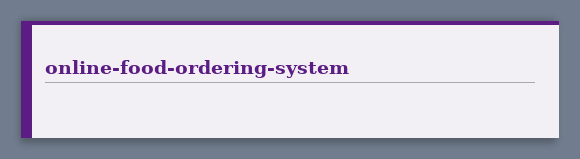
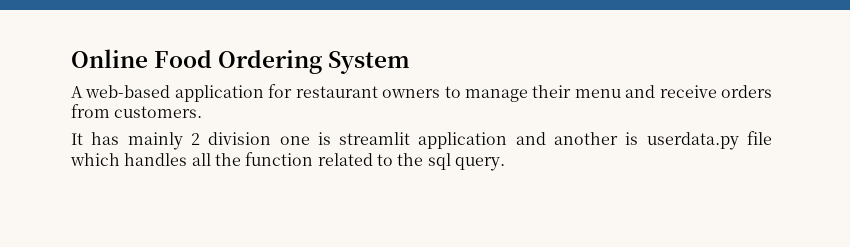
[45,60,349,78] online-food-ordering-system -> [71,49,411,74] [71,84,773,102] [71,104,203,118] [71,131,772,150] [70,152,505,171] Online Food Ordering System // A web-based application for restaurant owners to manage their menu and receive orders from customers. // It has mainly 2 division one is streamlit application and another is userdata.py file which handles all the function related to the sql query.

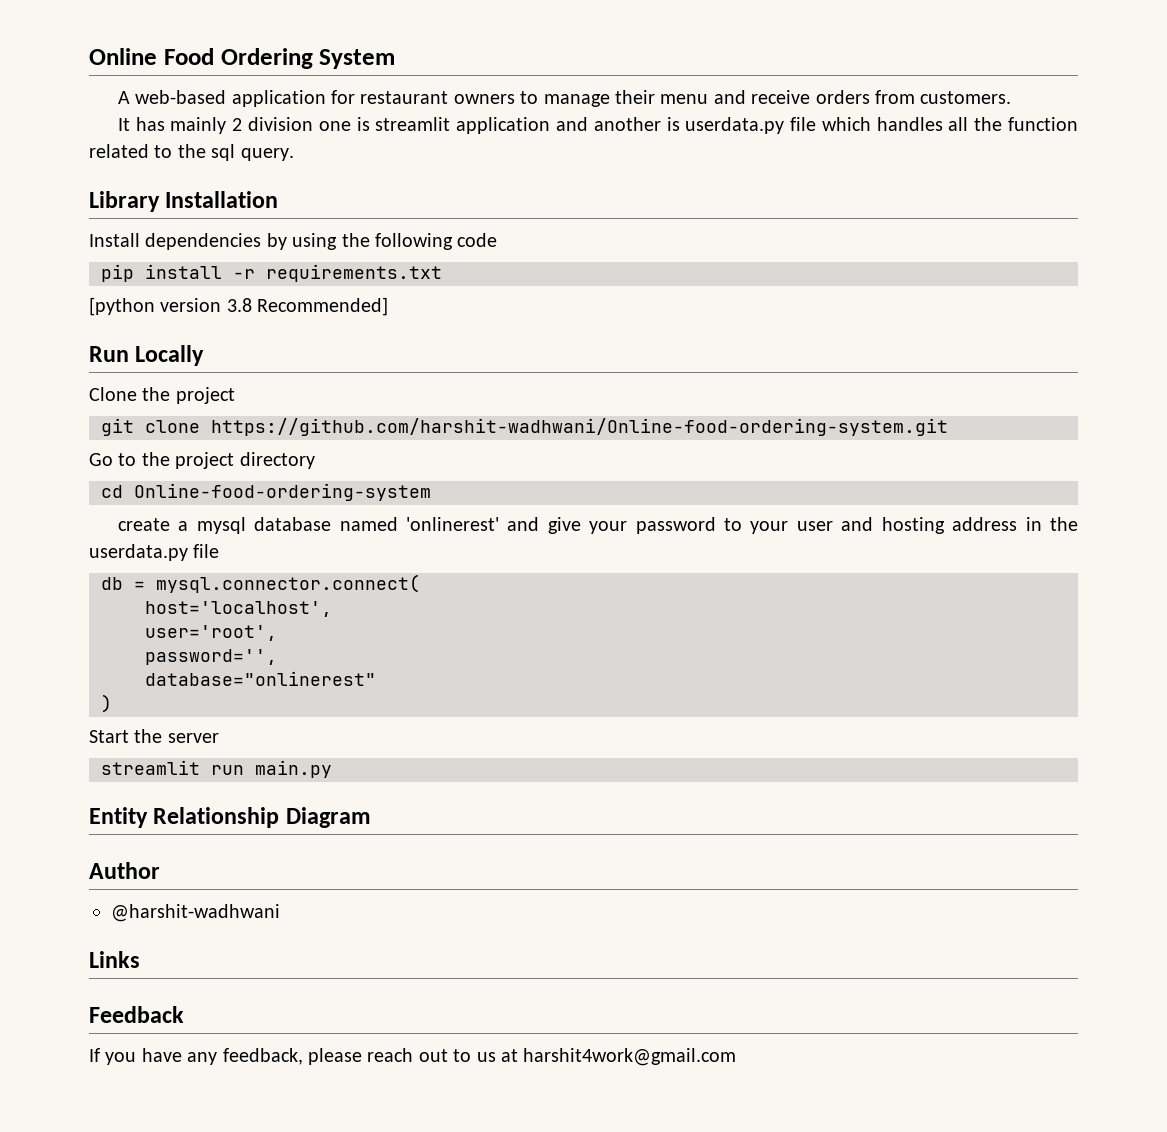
(505, 164) none -> [89,191,279,212] [89,233,498,250] [101,264,442,282] [89,297,389,316] [89,345,205,366] [89,387,235,404] [101,418,948,436] [89,452,315,469] [101,483,431,501] [117,517,1079,534] [89,544,220,561] [101,574,420,593] [145,601,332,617] [145,625,277,641] [145,649,277,665] [145,671,376,686] [101,694,112,713] [89,729,219,743] [101,760,332,778] [89,807,371,828] [89,862,160,879] [111,904,280,922] [89,951,140,968] [89,1006,184,1023] [89,1048,737,1066] // Library Installation // Install dependencies by using the following code // pip install -r requirements.txt // [python version 3.8 Recommended] // Run Locally // Clone the project // git clone https://github.com/harshit-wadhwani/Online-food-ordering-system.git // Go to the project directory // cd Online-food-ordering-system // create a mysql database named 'onlinerest' and give your password to your user and hosting address in the userdata.py file // db = mysql.connector.connect( // host='localhost', // user='root', // password='', // database="onlinerest" // ) // Start the server // streamlit run main.py // Entity Relationship Diagram // Author // @harshit-wadhwani // Links // Feedback // If you have any feedback, please reach out to us at harshit4work@gmail.com

